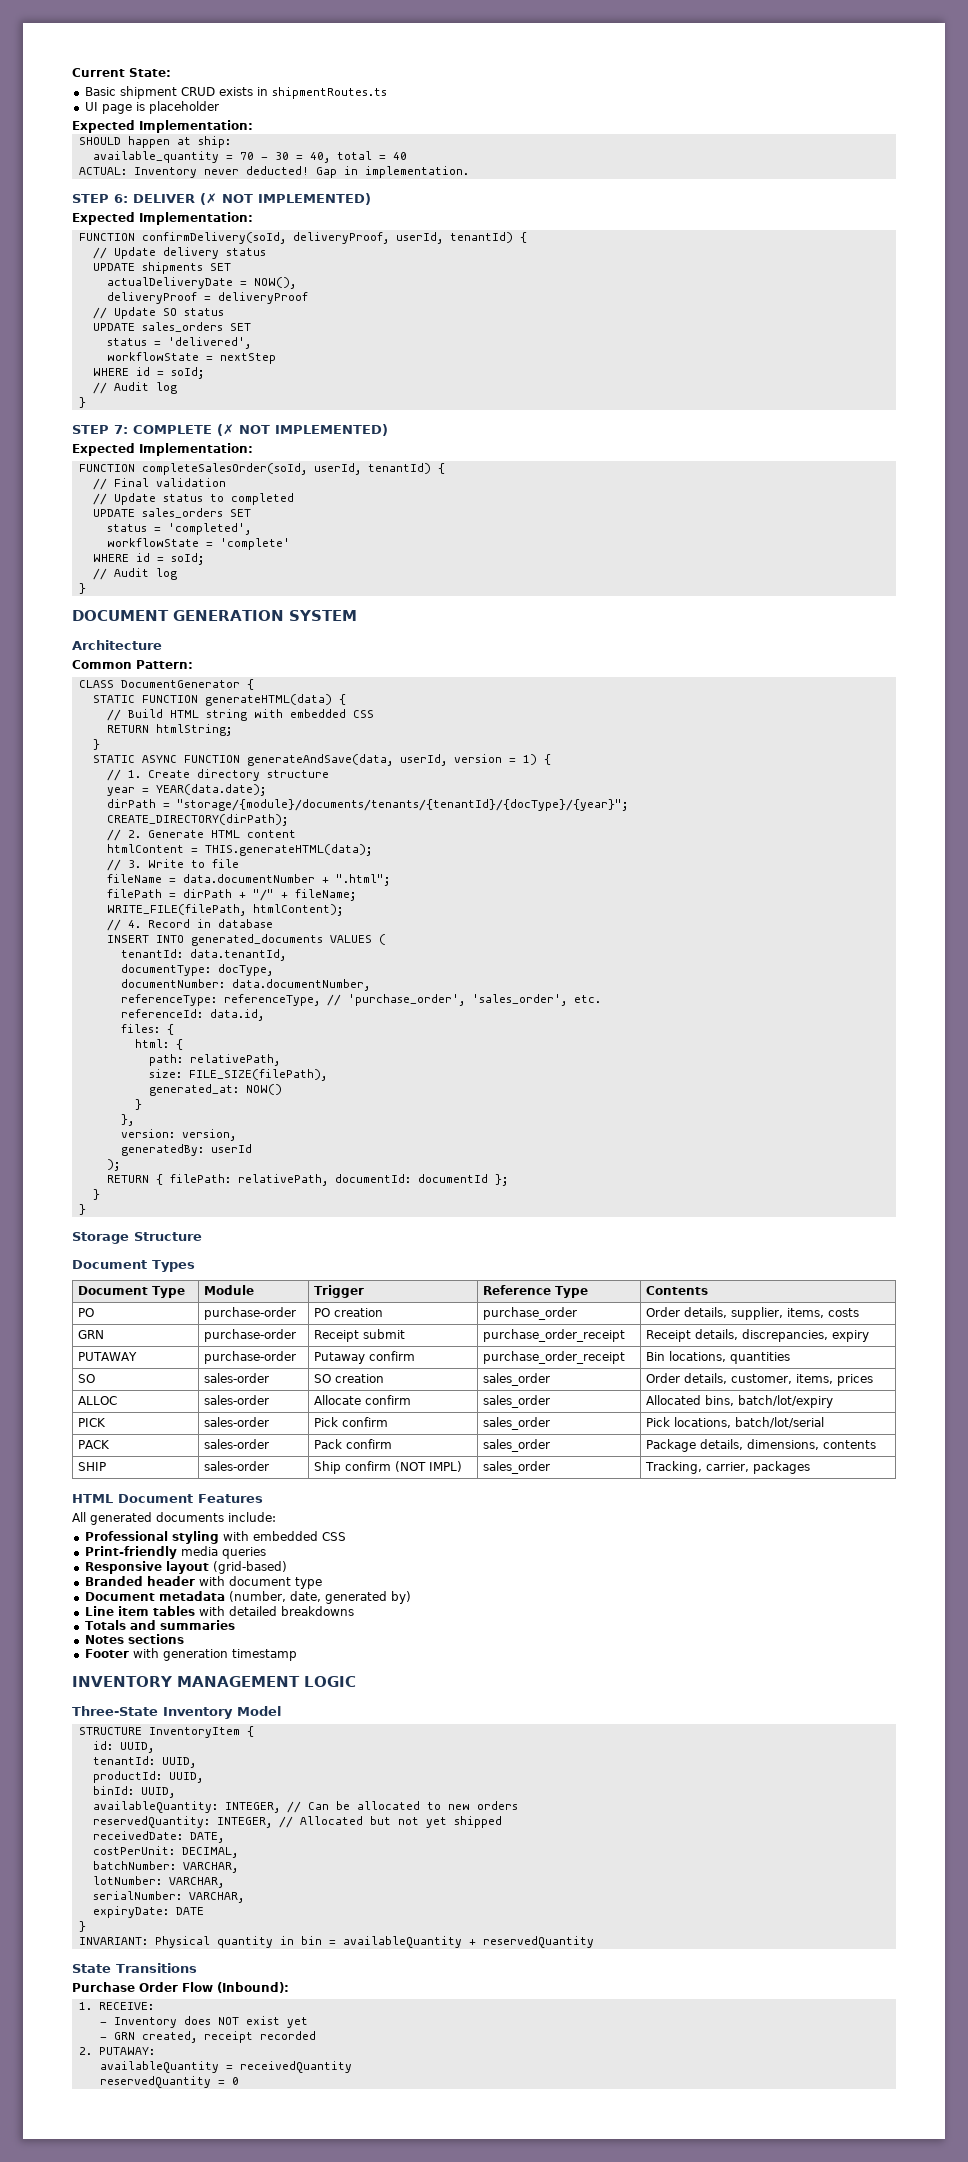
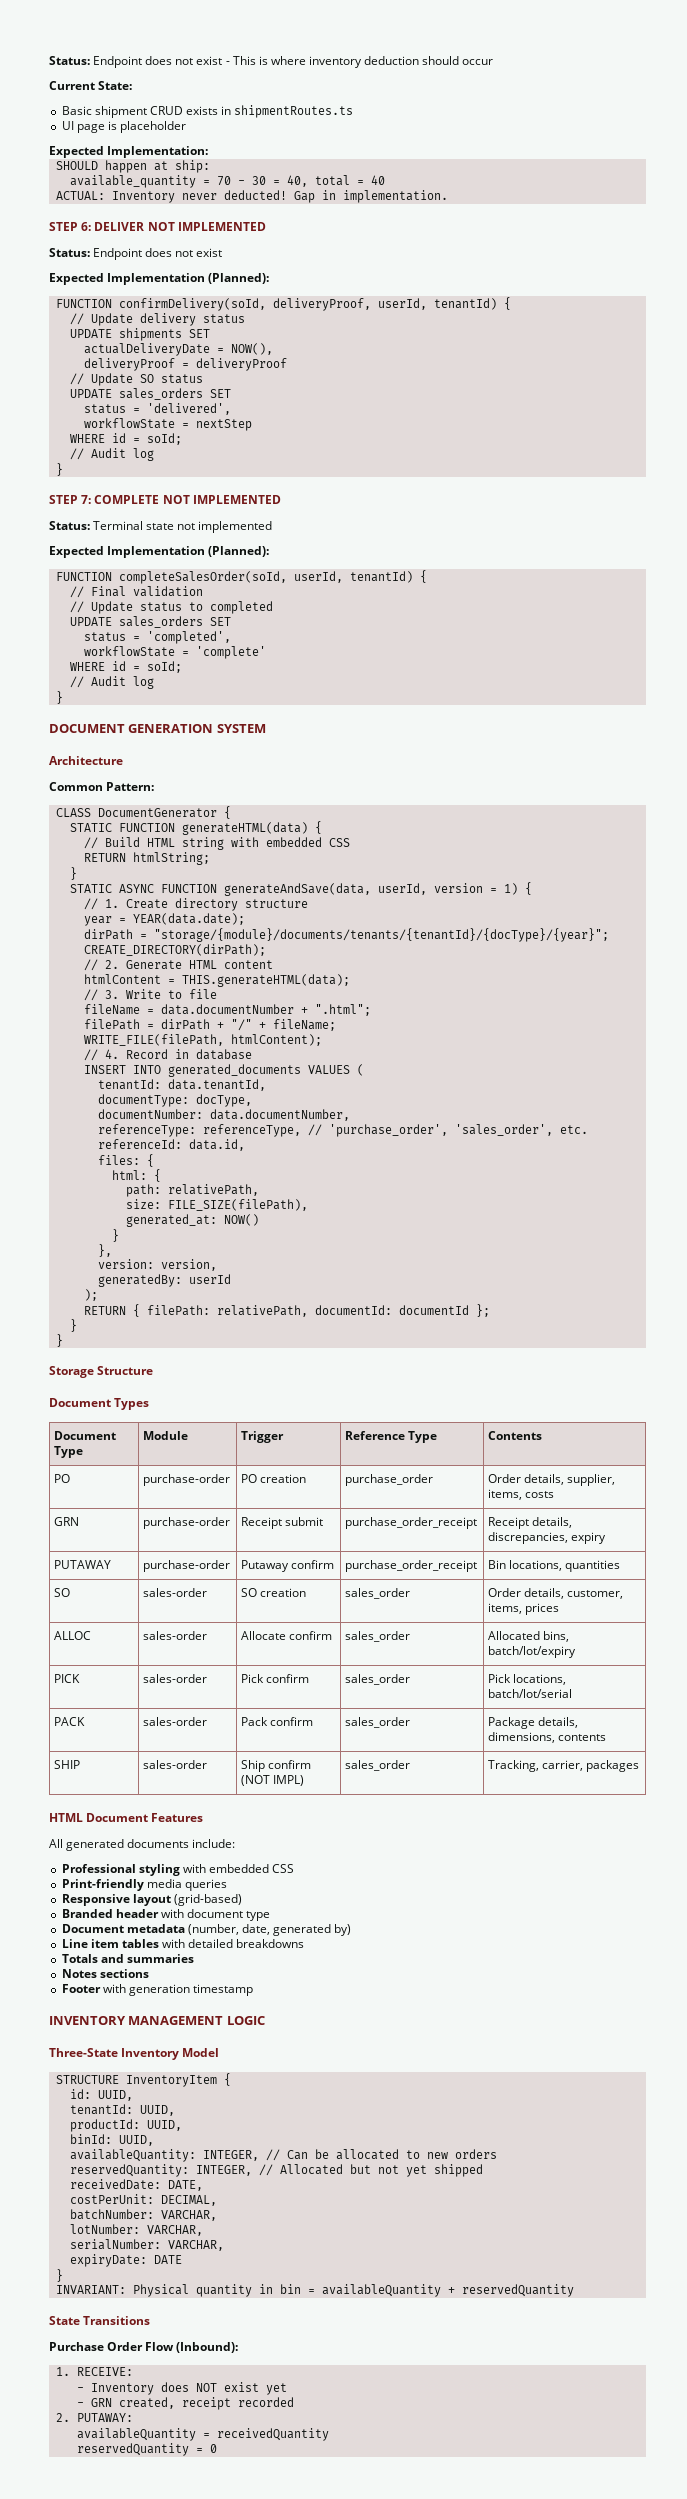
(72, 72) none -> [49,56,494,68] Status: Endpoint does not exist - This is where inventory deduction should occur //
[200,193,371,205] [72,212,253,225] (✗ NOT IMPLEMENTED) // Expected Implementation: -> [147,222,266,231] [49,248,223,260] [49,273,270,285] NOT IMPLEMENTED // Status: Endpoint does not exist // Expected Implementation (Planned):
[217,424,388,436] [72,443,253,456] (✗ NOT IMPLEMENTED) // Expected Implementation: -> [162,495,281,504] [49,521,273,533] [49,546,270,558] NOT IMPLEMENTED // Status: Terminal state not implemented // Expected Implementation (Planned):

